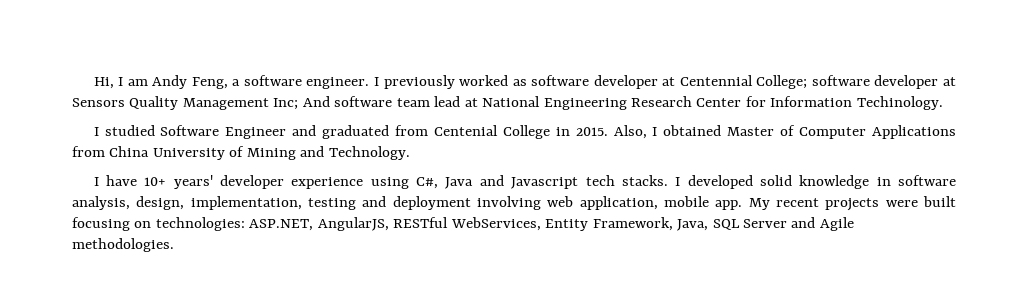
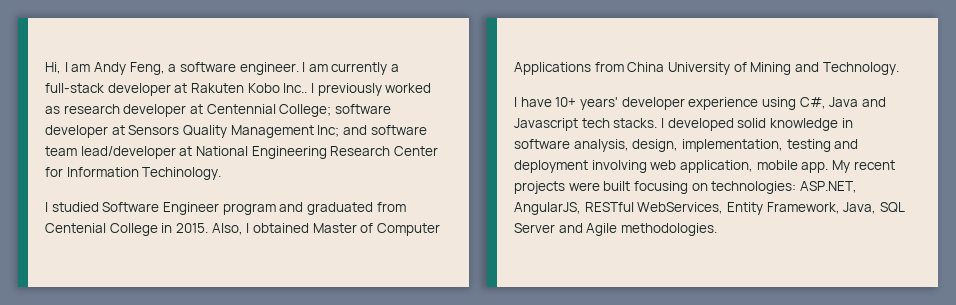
(380, 81) none -> [308,62,400,75] [45,83,314,96] am currently a full-stack developer at Rakuten Kobo Inc.. I
[531,75,590,86] software -> [63,104,120,114] research
[302,96,330,107] And -> [342,125,367,135] and
[434,96,461,107] lead -> [80,146,176,159] lead/developer
(287, 133) none -> [222,203,276,215] program

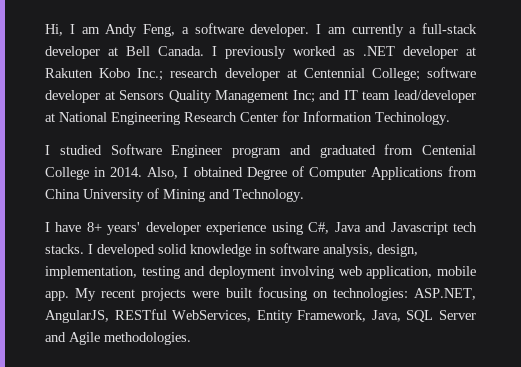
[239,62,299,75] engineer. -> [250,24,310,37] developer.
[190,83,308,93] Rakuten Kobo Inc.. -> [126,46,204,56] Bell Canada.
(60, 110) none -> [363,46,476,59] [45,68,164,81] .NET developer at Rakuten Kobo Inc.;
[370,125,427,135] software -> [343,90,358,100] IT
[175,223,208,233] 2015. -> [110,167,143,177] 2014.
[312,223,357,233] Master -> [246,167,287,180] Degree
[555,97,577,107] 10+ -> [86,222,102,232] 8+

